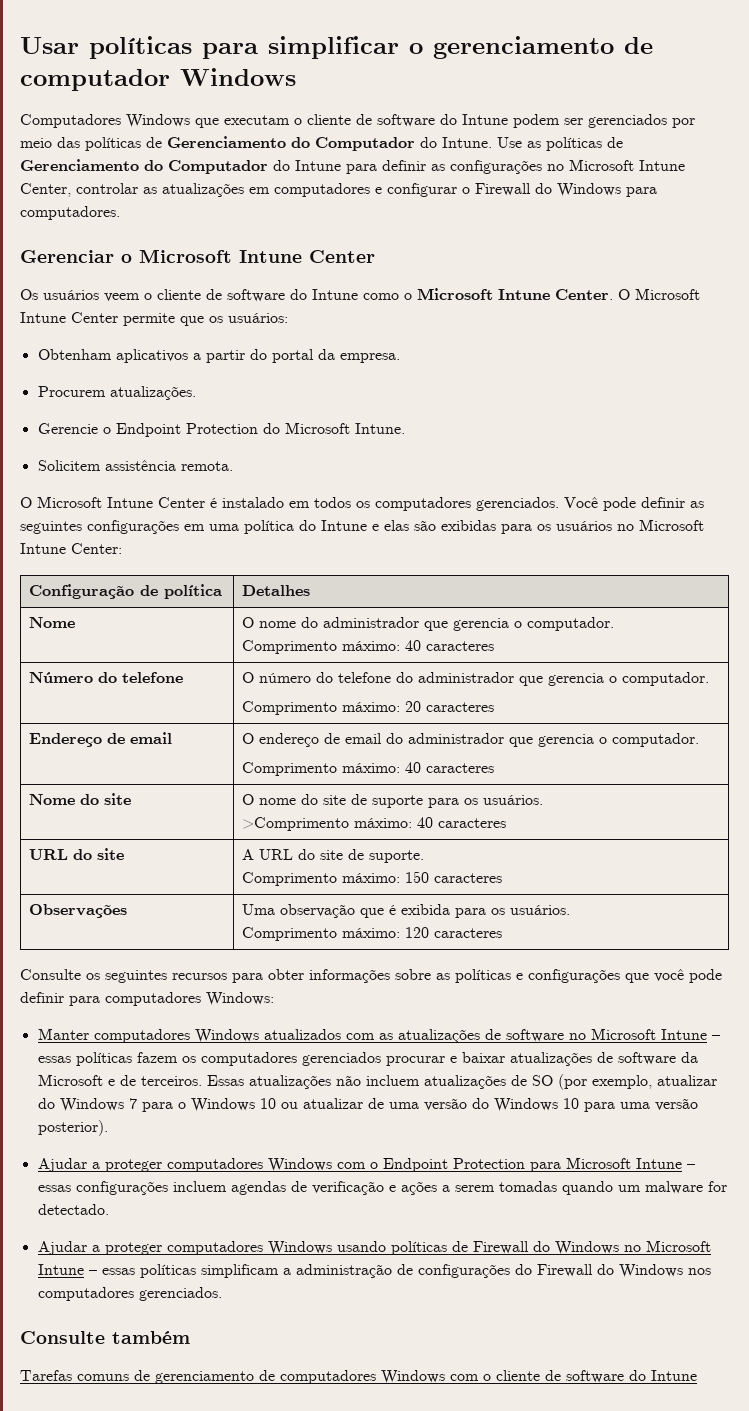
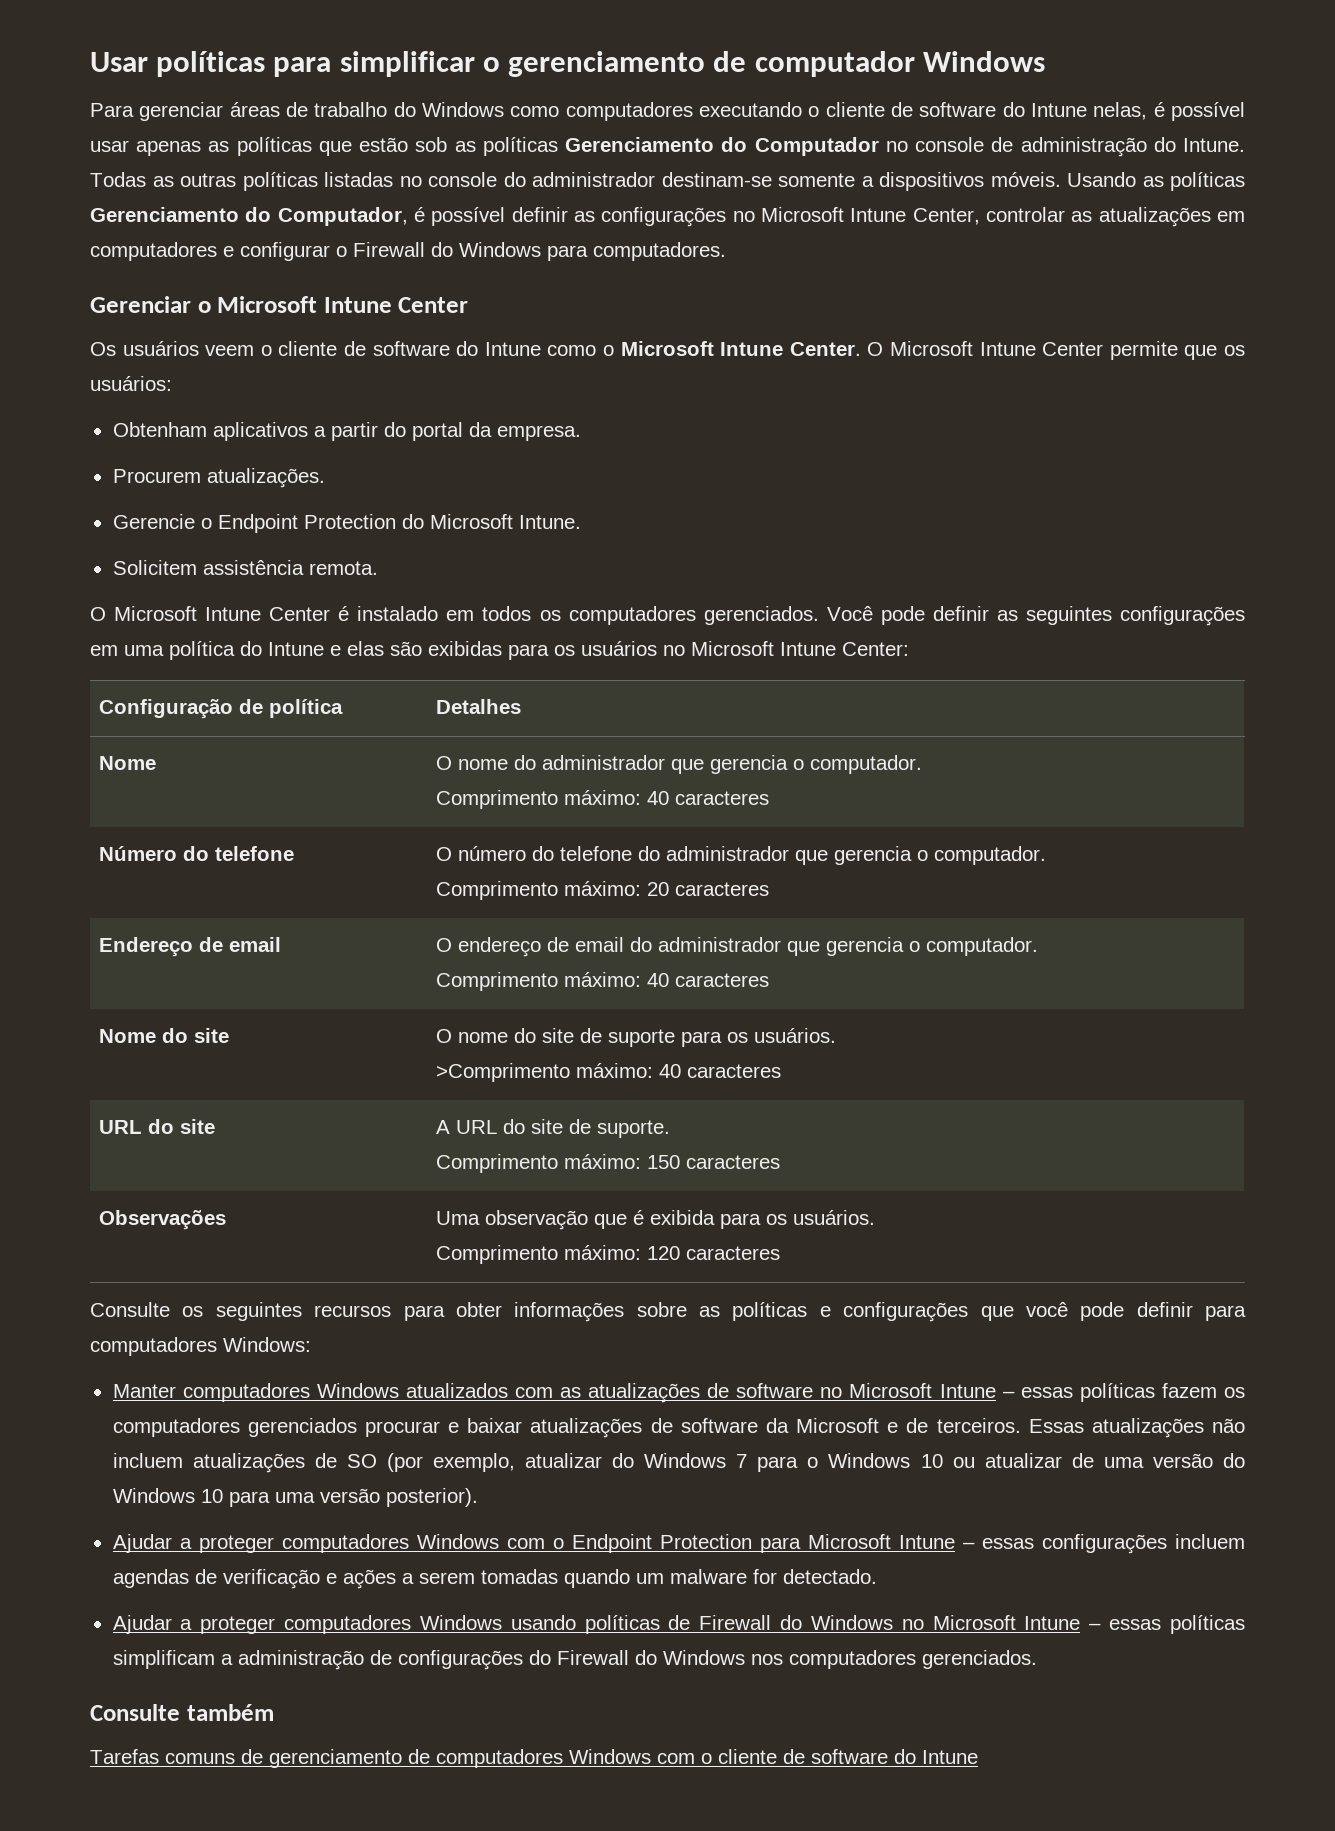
[20,114,695,128] [20,136,623,151] [20,159,377,174] Computadores Windows que executam o cliente de software do Intune podem ser gerenciados por meio das políticas de Gerenciamento do Computador do Intune. Use as políticas de Gerenciamento do Computador do Intune para -> [90,102,1245,121] [90,137,1246,157] [90,172,1245,191] [90,207,506,226] Para gerenciar áreas de trabalho do Windows como computadores executando o cliente de software do Intune nelas, é possível usar apenas as políticas que estão sob as políticas Gerenciamento do Computador no console de administração do Intune. Todas as outras políticas listadas no console do administrador destinam-se somente a dispositivos móveis. Usando as políticas Gerenciamento do Computador, é possível

